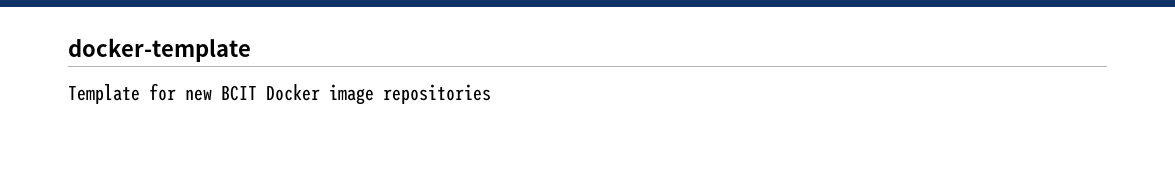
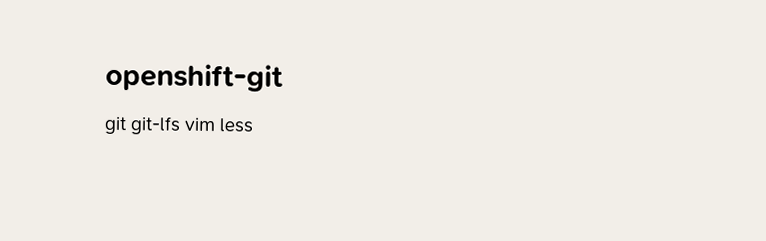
[68,38,251,62] [68,83,491,105] docker-template // Template for new BCIT Docker image repositories -> [105,62,283,92] [104,116,255,135] openshift-git // git git-lfs vim less

